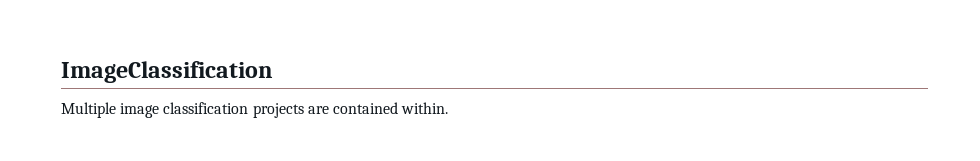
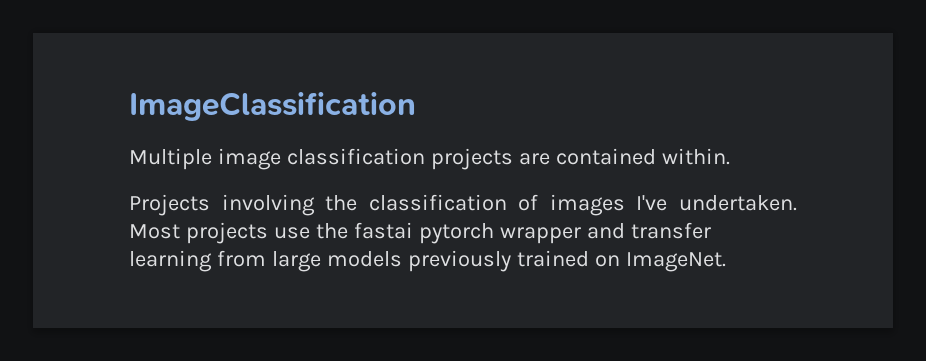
(449, 108) none -> [129,194,797,216] [129,222,711,244] [129,250,726,272] // Projects involving the classification of images I've undertaken. Most projects use the fastai pytorch wrapper and transfer learning from large models previously trained on ImageNet.

